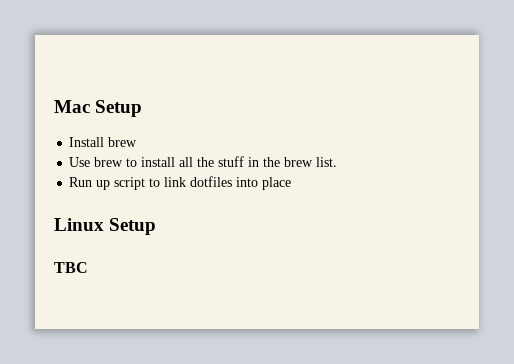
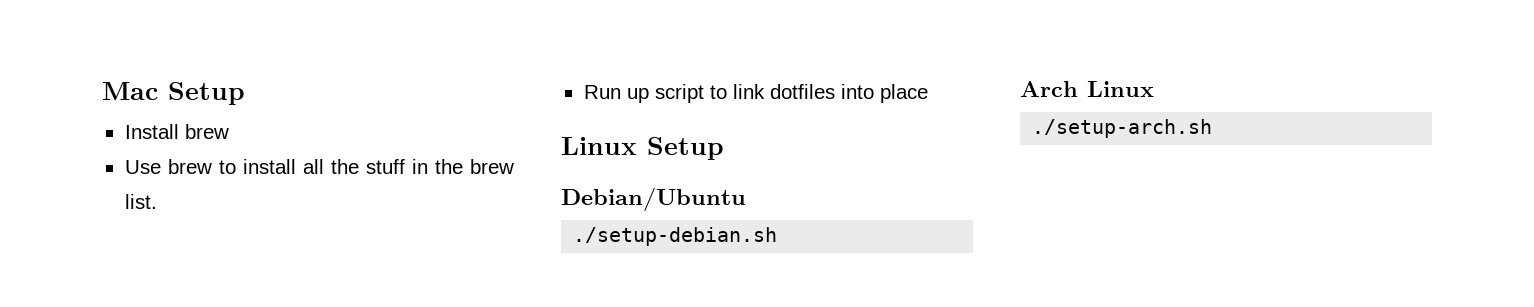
[54,262,88,273] TBC -> [561,187,746,212] [573,227,778,246] [1020,81,1154,97] [1032,119,1213,138] Debian/Ubuntu // ./setup-debian.sh // Arch Linux // ./setup-arch.sh

